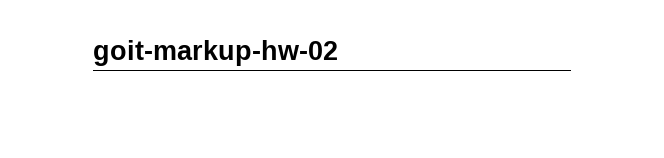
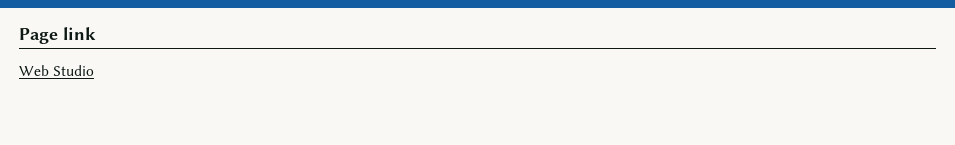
[93,40,338,66] goit-markup-hw-02 -> [19,27,96,44] [19,65,95,76] Page link // Web Studio

